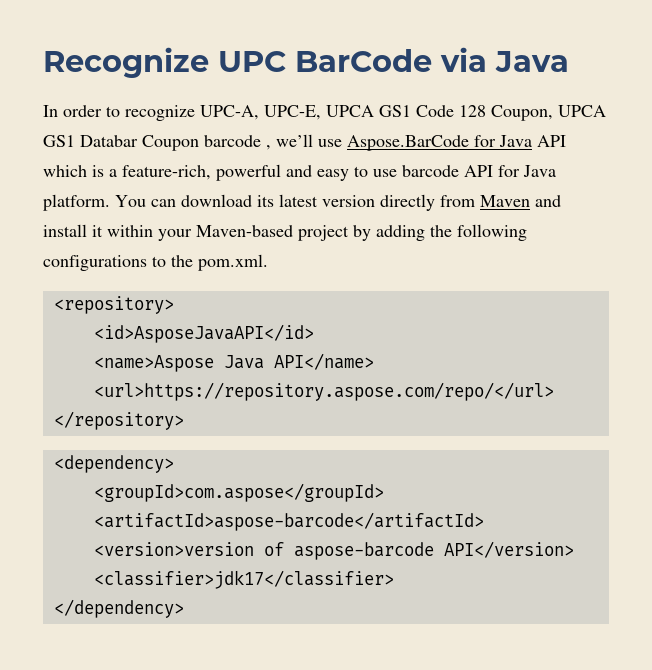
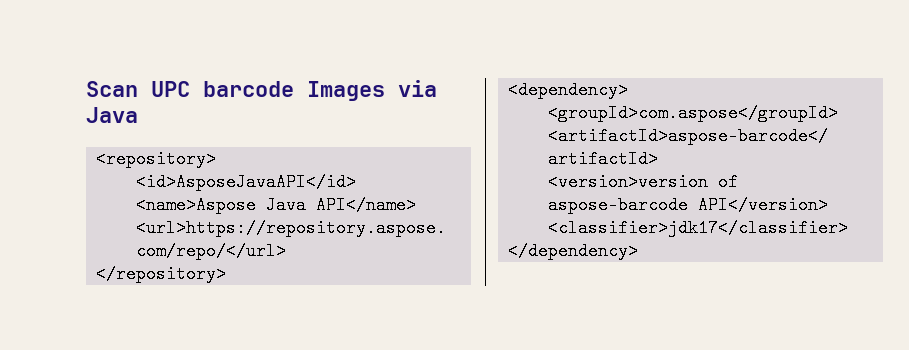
[43,47,569,78] [43,105,606,121] [43,134,566,151] [43,164,556,181] [43,194,561,211] [43,224,527,241] [43,254,268,271] Recognize UPC BarCode via Java // In order to recognize UPC-A, UPC-E, UPCA GS1 Code 128 Coupon, UPCA GS1 Databar Coupon barcode , we’ll use Aspose.BarCode for Java API which is a feature-rich, powerful and easy to use barcode API for Java platform. You can download its latest version directly from Maven and install it within your Maven-based project by adding the following configurations to the pom.xml. -> [86,80,437,101] [86,107,138,123] Scan UPC barcode Images via Java

